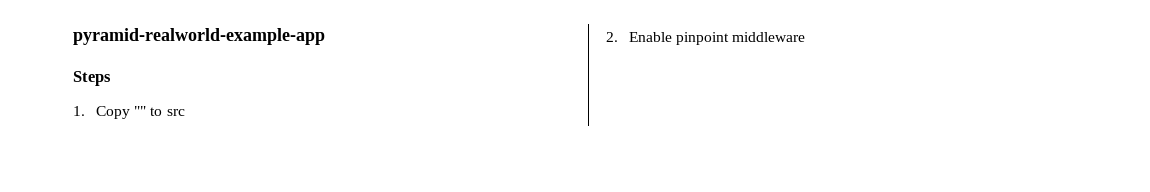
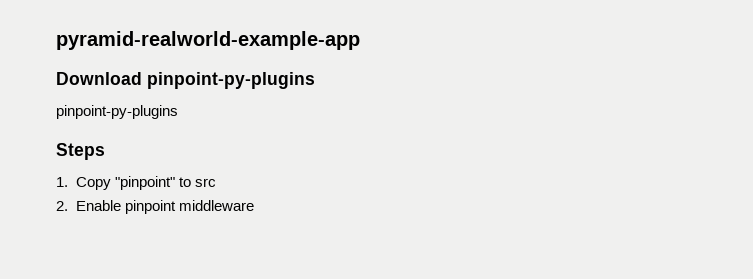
(325, 36) none -> [56,72,315,89] [56,105,178,119] // Download pinpoint-py-plugins // pinpoint-py-plugins
[134,106,147,116] "" -> [114,176,175,190] "pinpoint"

